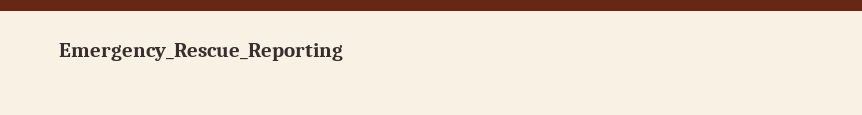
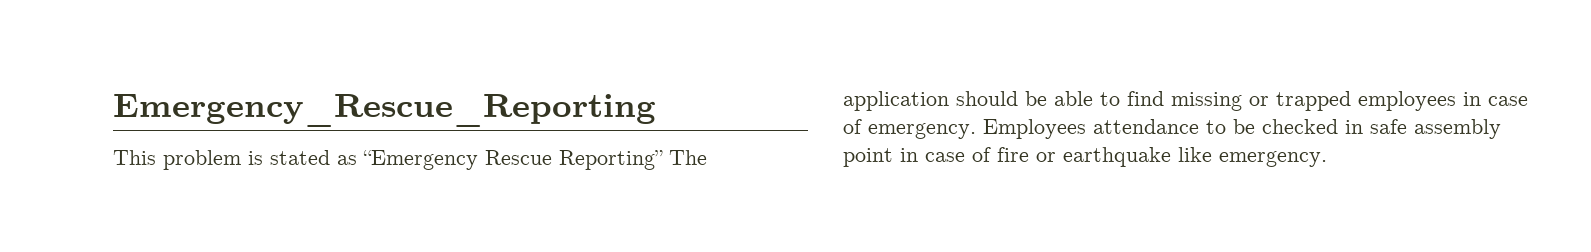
(343, 52) none -> [113,150,707,170] [843,91,1528,111] [843,119,1501,139] [843,147,1327,167] // This problem is stated as “Emergency Rescue Reporting” The application should be able to find missing or trapped employees in case of emergency. Employees attendance to be checked in safe assembly point in case of fire or earthquake like emergency.

